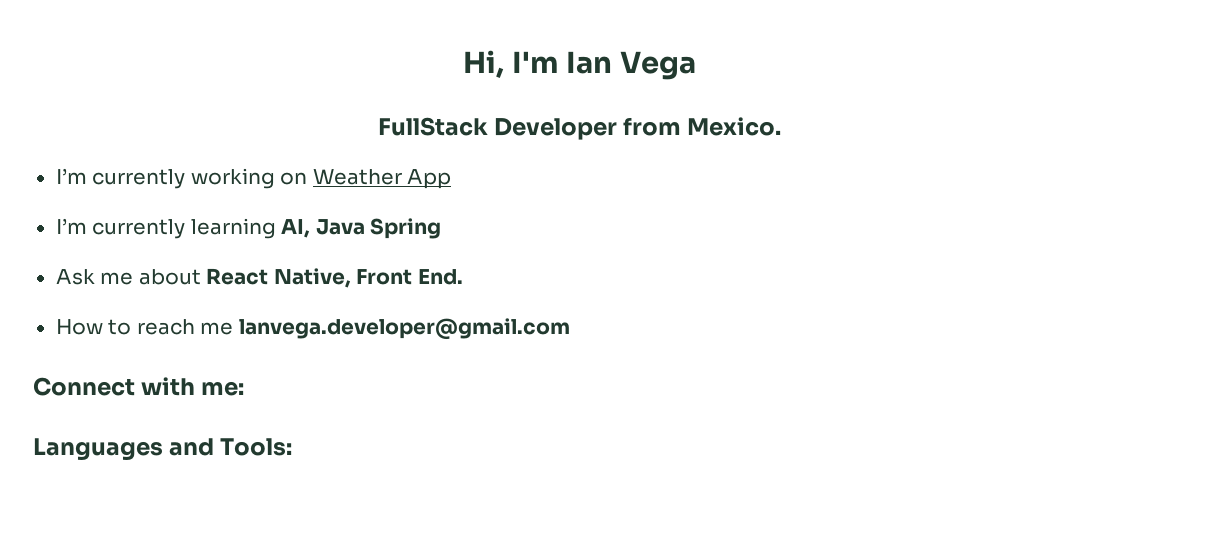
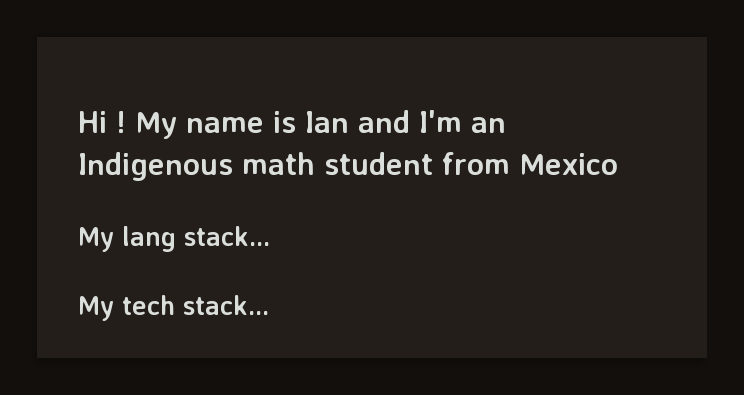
[462,50,697,80] [377,117,782,140] [55,168,452,189] [55,218,442,239] [55,268,463,288] [55,318,570,340] [33,377,245,396] [33,438,293,461] Hi, I'm Ian Vega // FullStack Developer from Mexico. // I’m currently working on Weather App // I’m currently learning AI, Java Spring // Ask me about React Native, Front End. // How to reach me lanvega.developer@gmail.com // Connect with me: // Languages and Tools: -> [78,110,506,139] [78,152,618,181] [78,226,270,252] [78,295,269,321] Hi ! My name is Ian and I'm an Indigenous math student from Mexico // My lang stack... // My tech stack...

